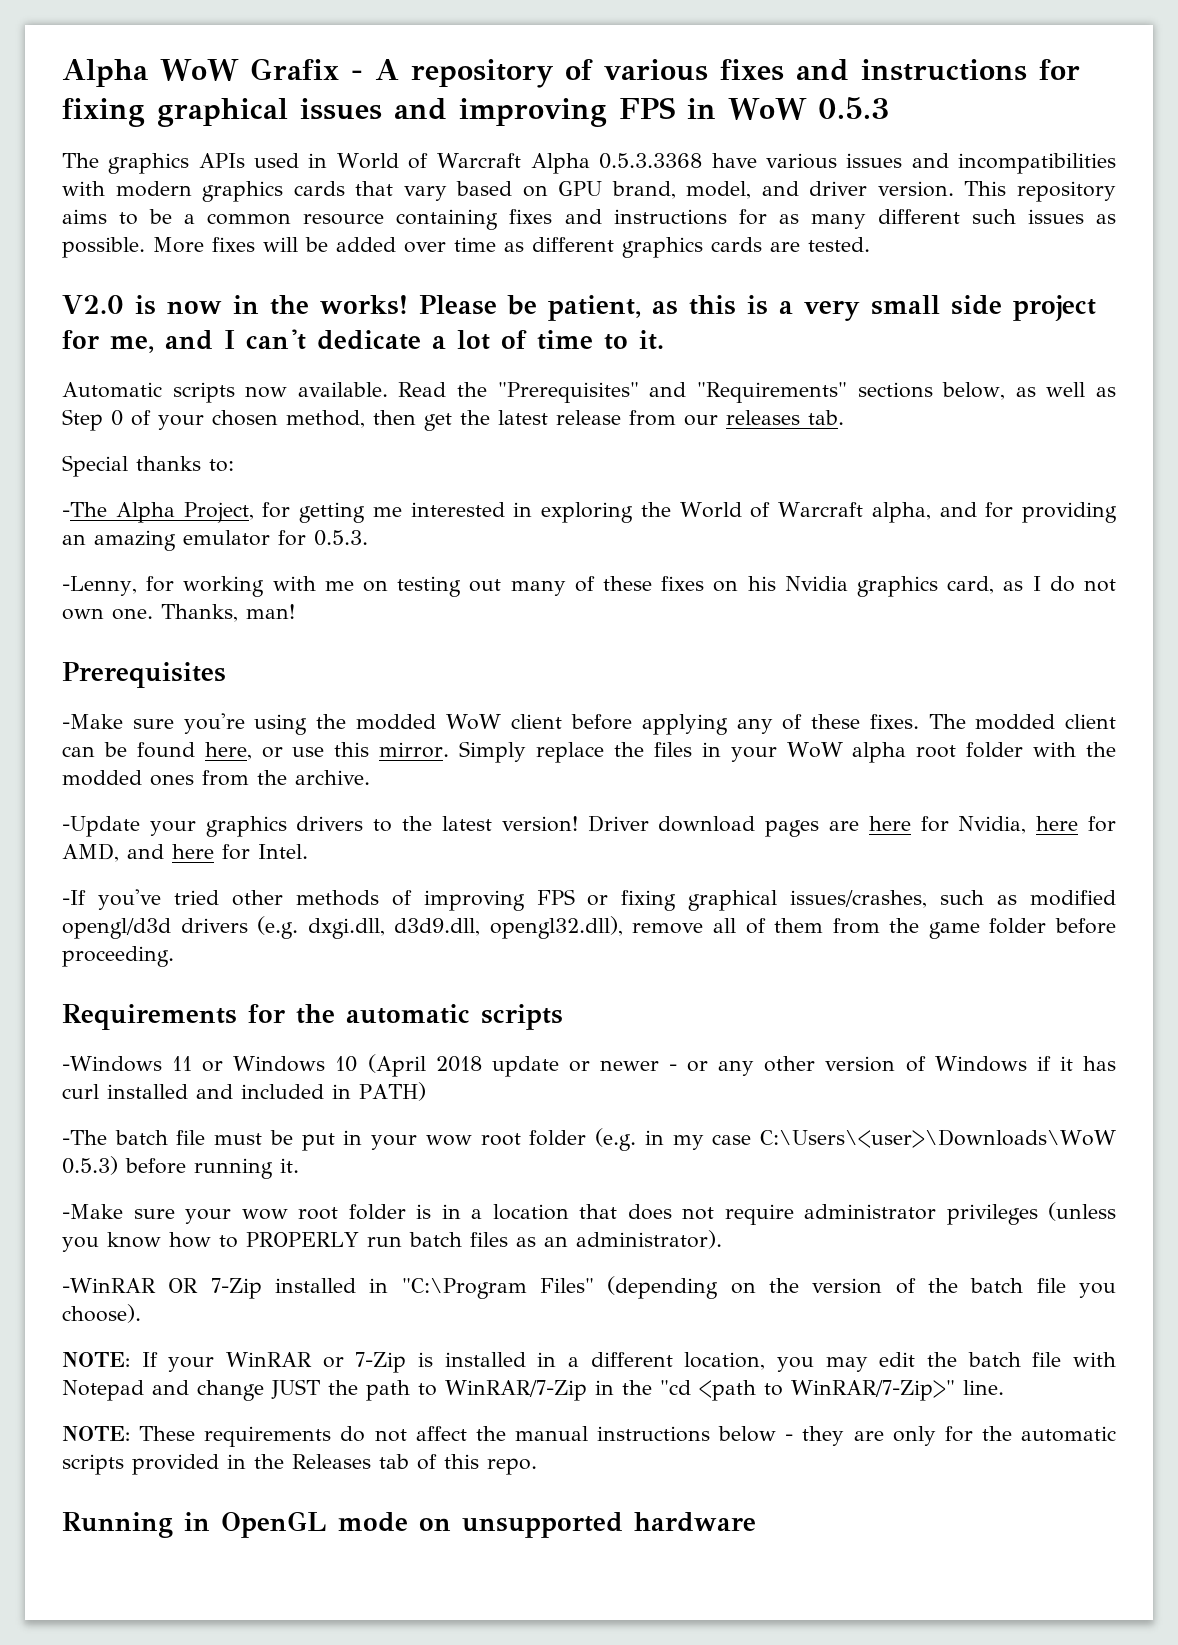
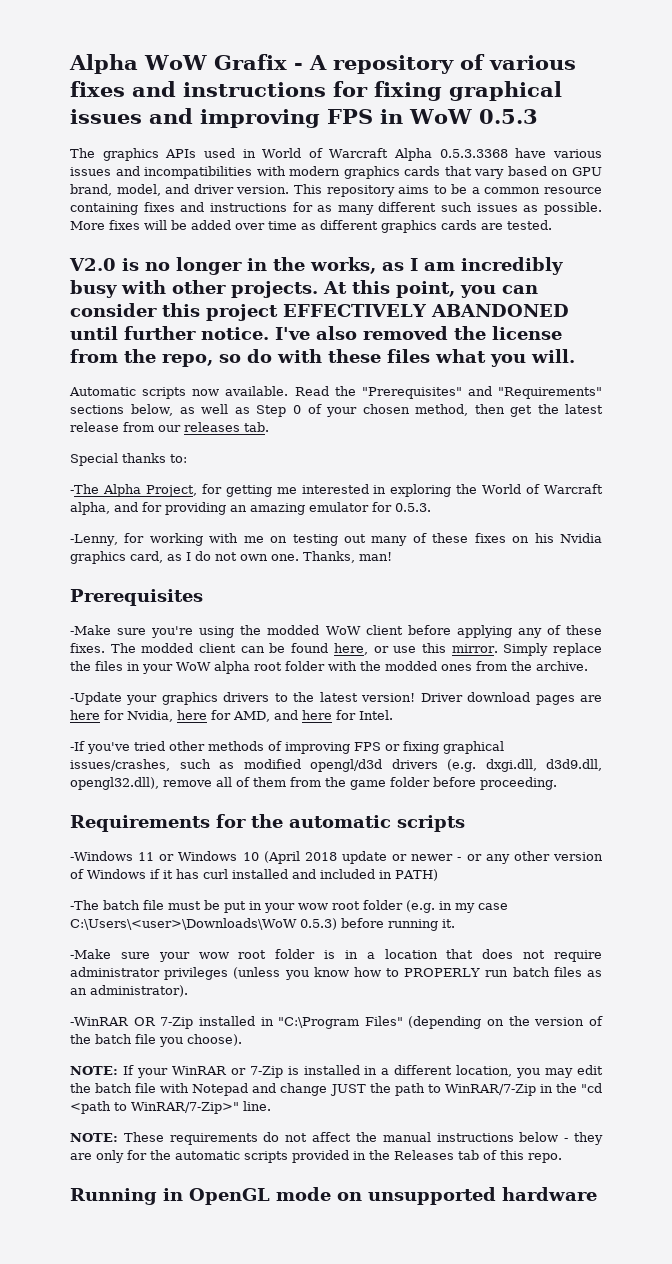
[167,295,1096,321] [62,329,664,353] now in the works! Please be patient, as this is a very small side project for me, and I can't dedicate a lot of time to it. -> [145,257,563,275] [70,280,538,298] [70,303,569,321] [70,326,562,340] [70,349,575,367] no longer in the works, as I am incredibly busy with other projects. At this point, you can consider this project EFFECTIVELY ABANDONED until further notice. I've also removed the license from the repo, so do with these files what you will.

